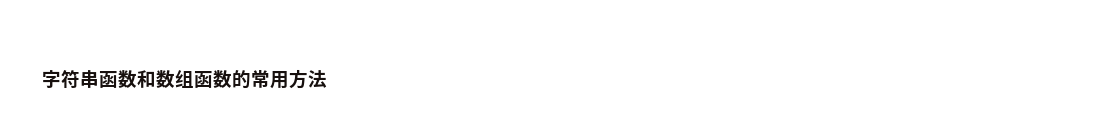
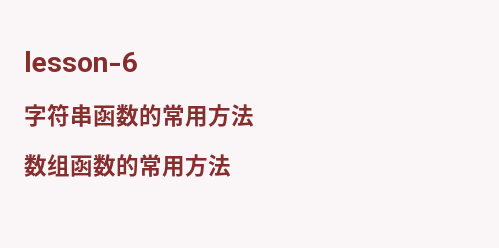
(42, 79) none -> [24,51,138,72] lesson-6 //
[137,70,156,88] 和 -> [139,104,254,127] 的常用方法 //

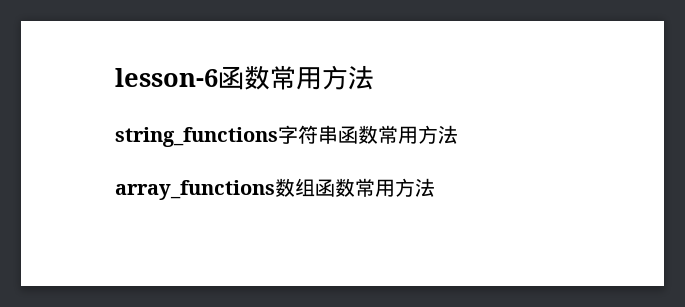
(138, 61) // -> [218,65,374,90] [115,127,278,147] 函数常用方法 // string_functions
[139,104,254,127] 的常用方法 // -> [378,125,458,144] [115,180,275,200] 常用方法 // array_functions
[116,154,139,177] 的 -> (355, 187) none

